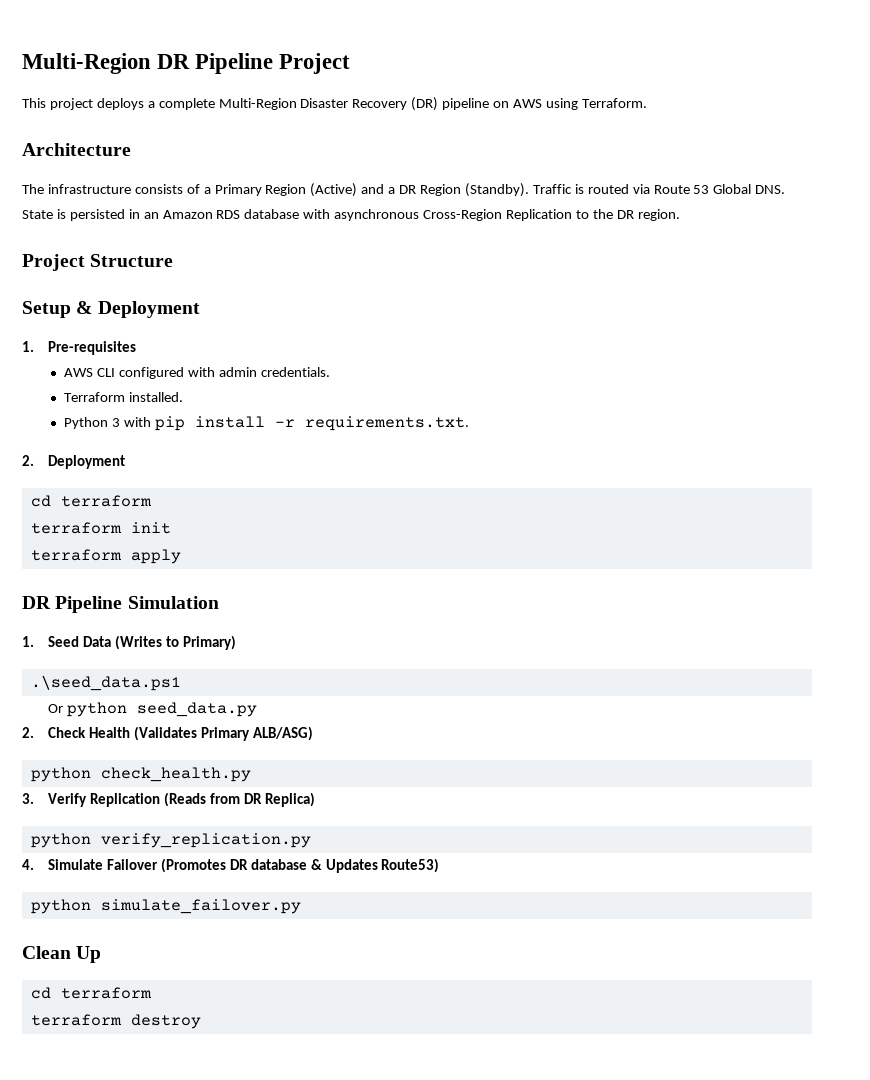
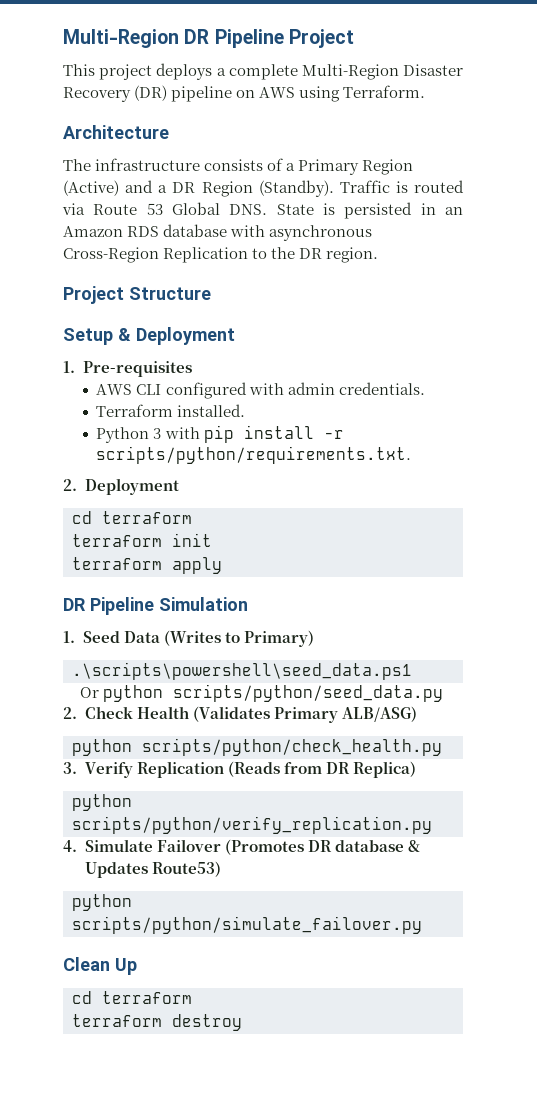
[304,416,469,431] requirements.txt. -> [96,446,412,464] scripts/python/requirements.txt.
[30,675,181,691] .\seed_data.ps1 -> [72,662,412,680] .\scripts\powershell\seed_data.ps1
[136,702,257,717] seed_data.py -> [172,684,443,702] scripts/python/seed_data.py
[100,767,251,782] check_health.py -> [142,738,442,756] scripts/python/check_health.py
[100,833,311,848] verify_replication.py -> [72,816,432,834] scripts/python/verify_replication.py
[100,899,301,914] simulate_failover.py -> [72,916,422,934] scripts/python/simulate_failover.py

